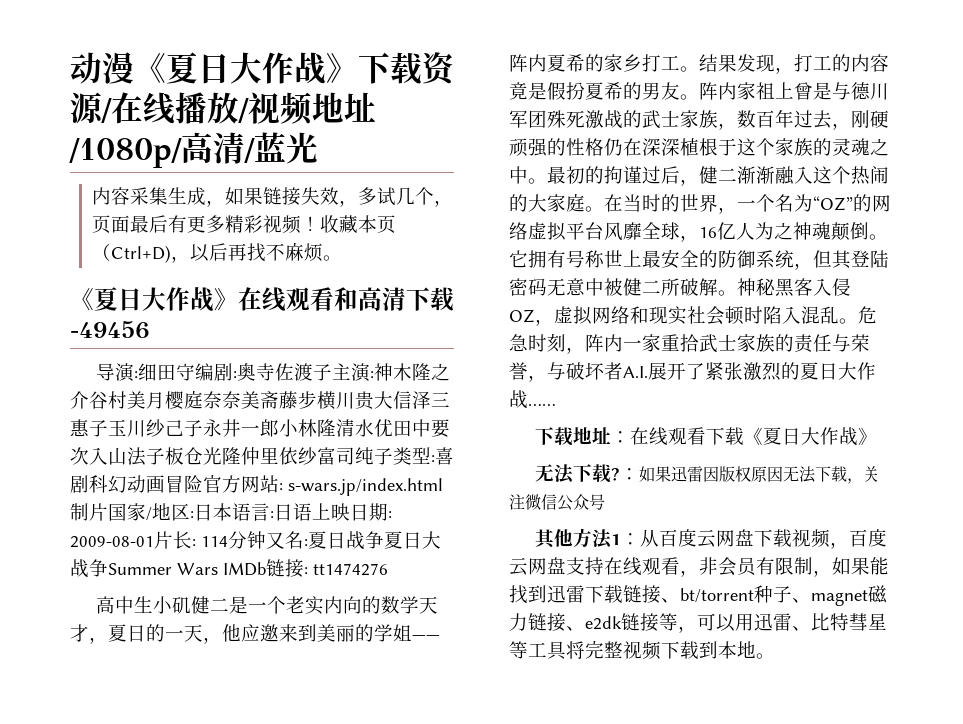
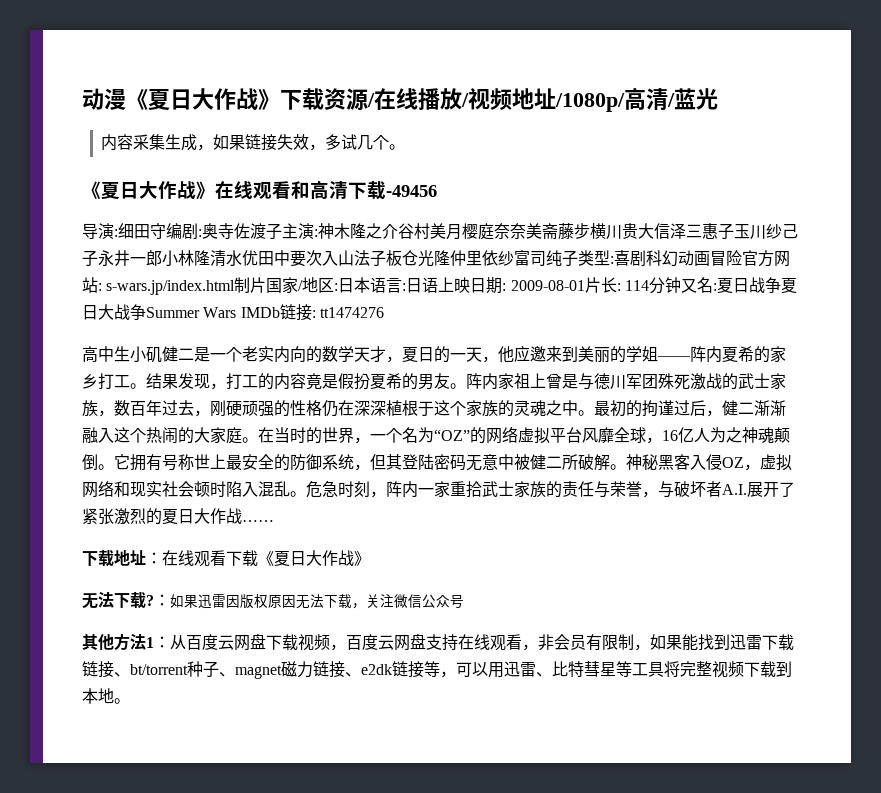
[434,200,454,207] [92,215,397,234] [92,242,324,263] ，页面最后有更多精彩视频！收藏本页（Ctrl+D)，以后再找不麻烦 -> (390, 142) none

